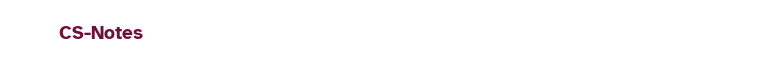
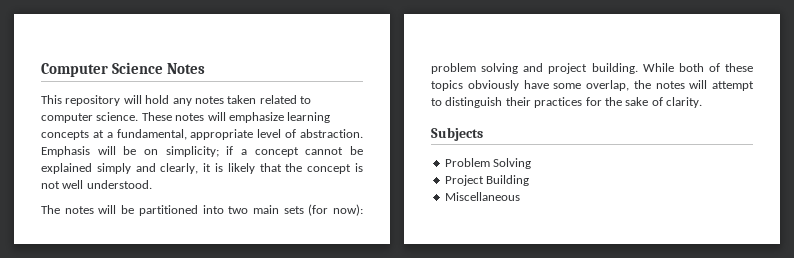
[59,26,143,39] CS-Notes -> [41,62,206,77] [41,95,311,106] [41,112,331,123] [41,129,363,140] [41,146,363,157] [41,163,364,174] [41,180,152,189] [41,204,363,216] [431,63,753,74] [431,80,754,91] [431,97,702,108] [431,127,483,141] [444,158,532,169] [444,175,530,186] [444,192,520,201] Computer Science Notes // This repository will hold any notes taken related to computer science. These notes will emphasize learning concepts at a fundamental, appropriate level of abstraction. Emphasis will be on simplicity; if a concept cannot be explained simply and clearly, it is likely that the concept is not well understood. // The notes will be partitioned into two main sets (for now): problem solving and project building. While both of these topics obviously have some overlap, the notes will attempt to distinguish their practices for the sake of clarity. // Subjects // Problem Solving // Project Building // Miscellaneous

